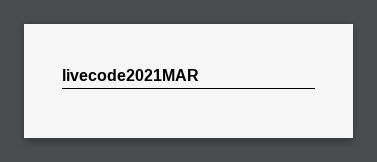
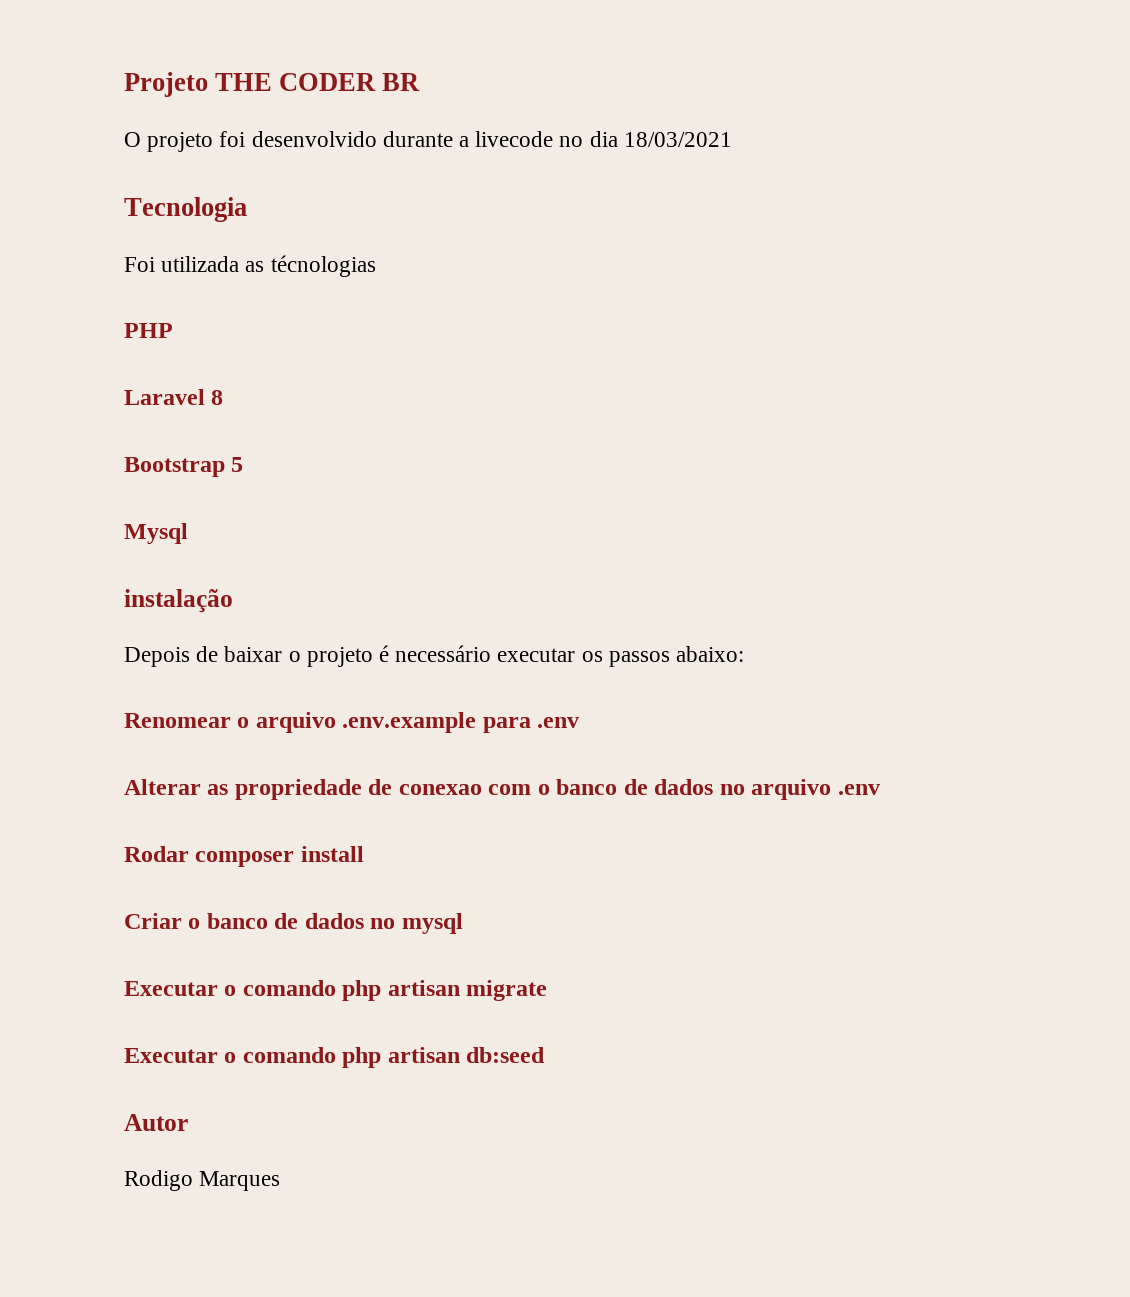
[62,69,199,81] livecode2021MAR -> [124,72,421,97] [124,131,732,152] [124,197,247,222] [124,255,376,277] [124,323,173,338] [124,389,224,405] [124,457,244,477] [124,523,188,544] [124,589,233,613] [124,645,745,667] [124,712,580,733] [124,779,880,800] [124,846,364,867] [124,913,463,934] [124,980,548,1001] [124,1047,546,1068] [124,1114,188,1131] [124,1170,281,1191] Projeto THE CODER BR // O projeto foi desenvolvido durante a livecode no dia 18/03/2021 // Tecnologia // Foi utilizada as técnologias // PHP // Laravel 8 // Bootstrap 5 // Mysql // instalação // Depois de baixar o projeto é necessário executar os passos abaixo: // Renomear o arquivo .env.example para .env // Alterar as propriedade de conexao com o banco de dados no arquivo .env // Rodar composer install // Criar o banco de dados no mysql // Executar o comando php artisan migrate // Executar o comando php artisan db:seed // Autor // Rodigo Marques

